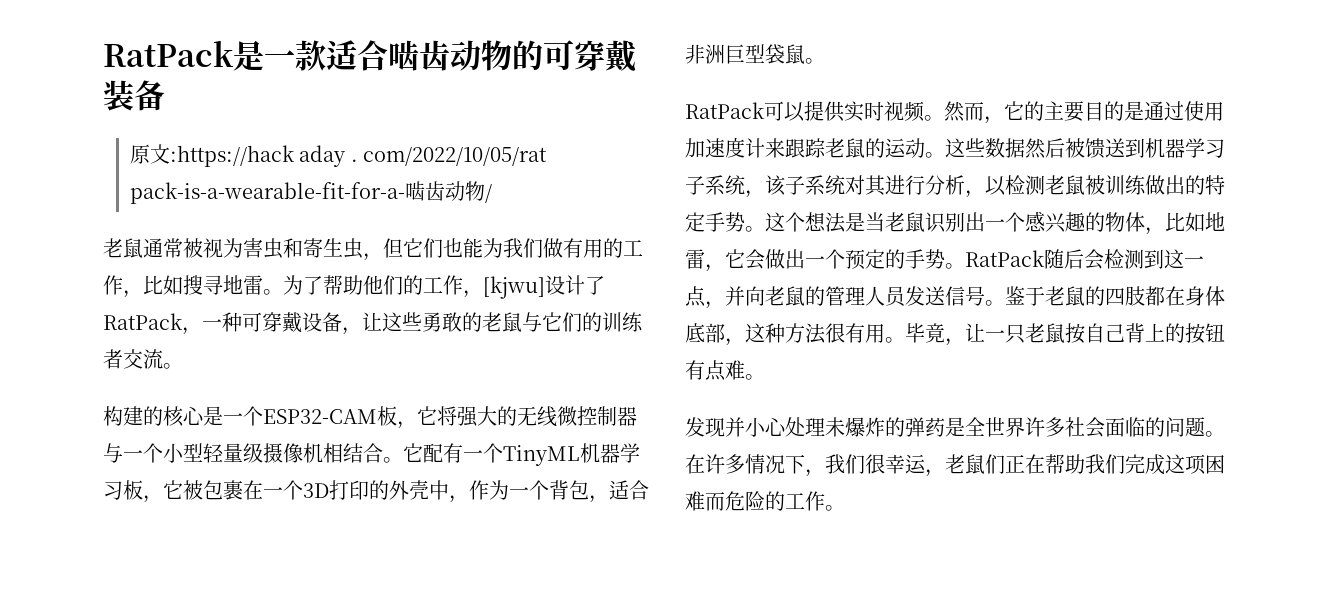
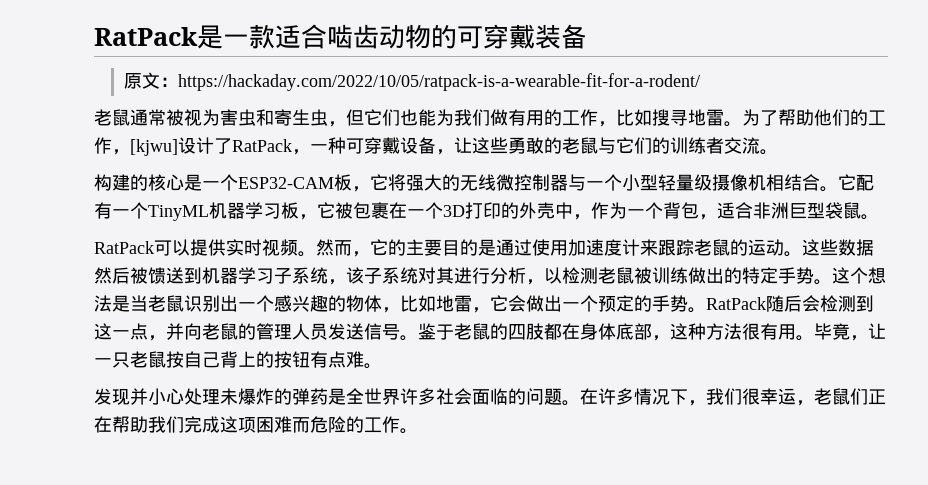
[169,145,548,167] [129,181,492,204] :https://hack aday . com/2022/10/05/rat pack-is-a-wearable-fit-for-a-啮齿动物/ -> [159,73,700,91] ：https://hackaday.com/2022/10/05/ratpack-is-a-wearable-fit-for-a-rodent/

